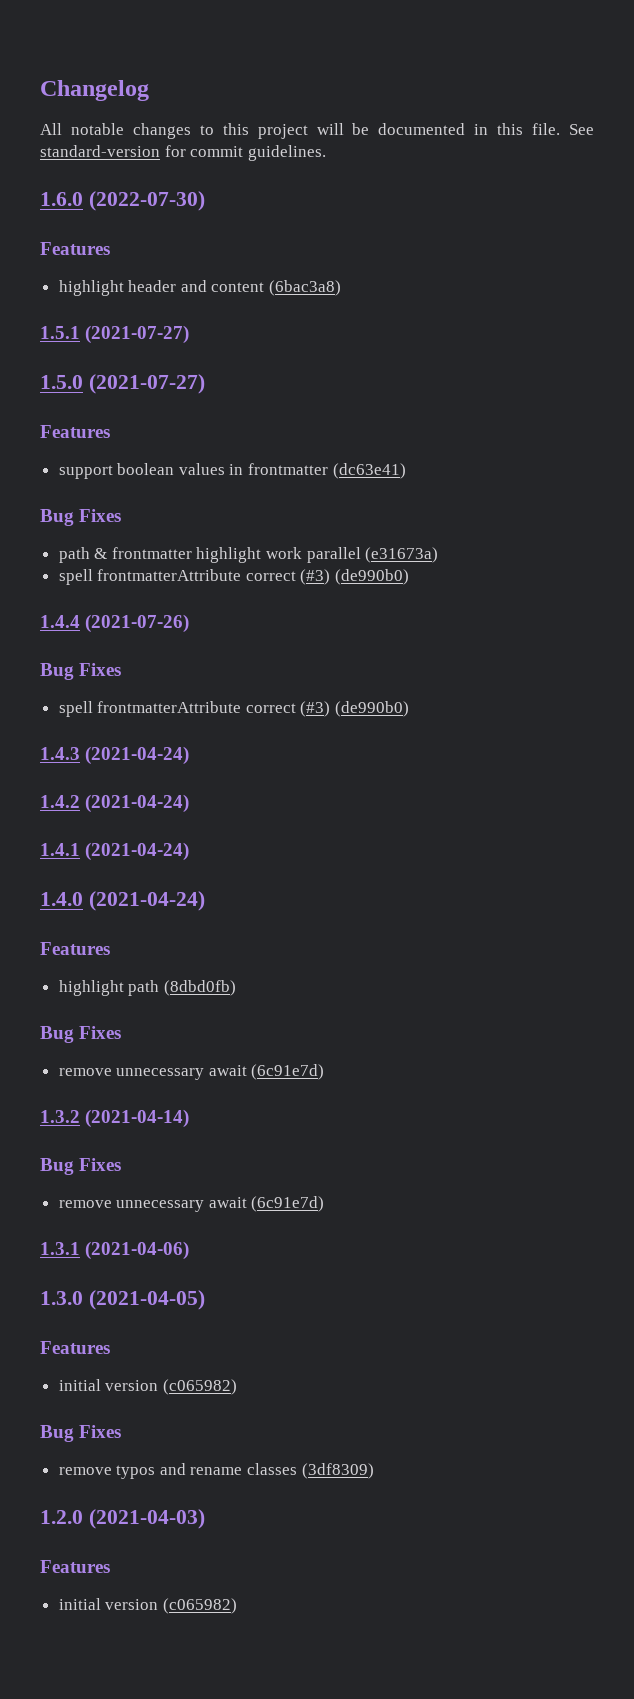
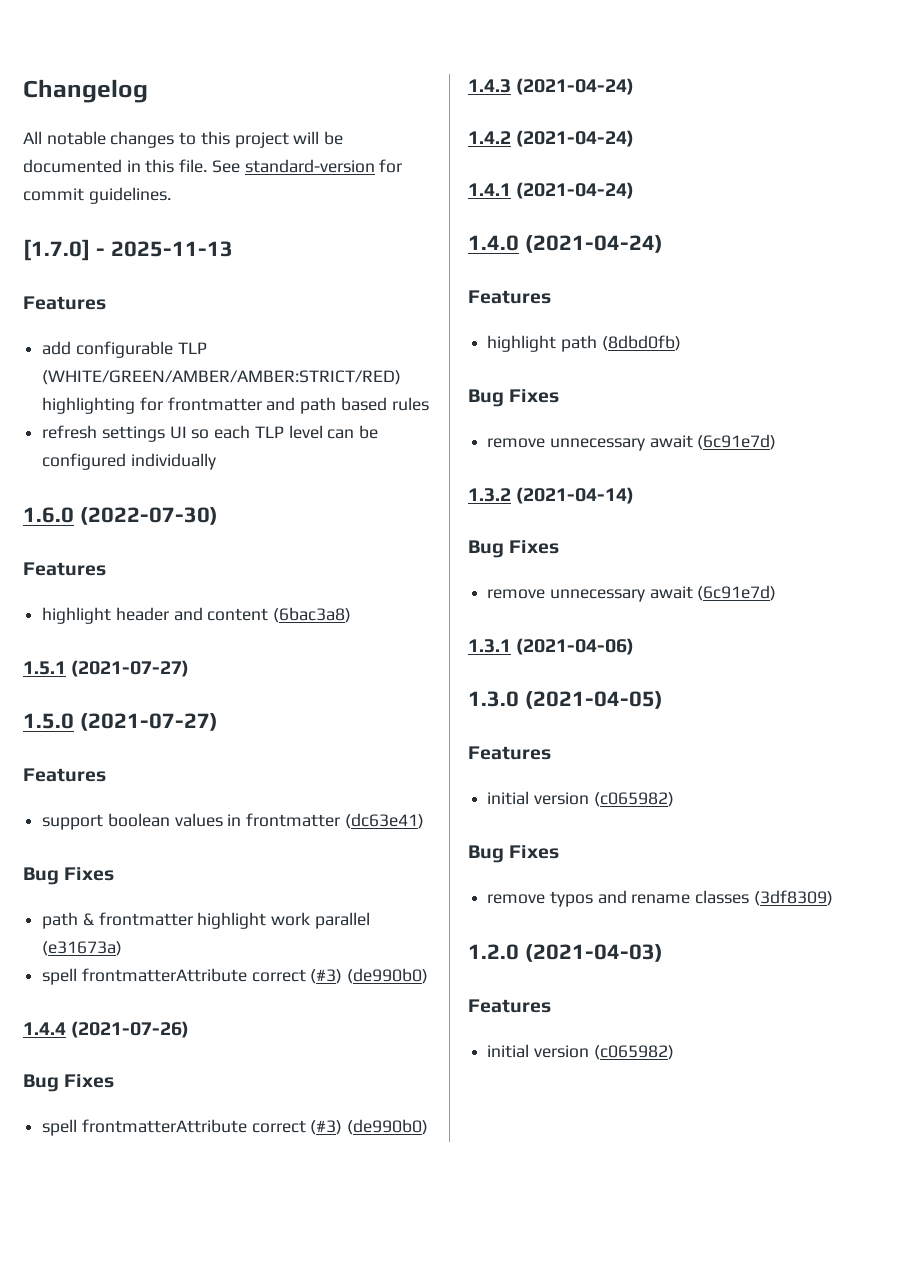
(326, 153) none -> [23,239,233,261] [23,296,106,310] [42,341,207,358] [42,370,402,385] [42,397,429,414] [42,425,379,442] [42,453,216,470] // [1.7.0] - 2025-11-13 // Features // add configurable TLP (WHITE/GREEN/AMBER/AMBER:STRICT/RED) highlighting for frontmatter and path based rules // refresh settings UI so each TLP level can be configured individually

